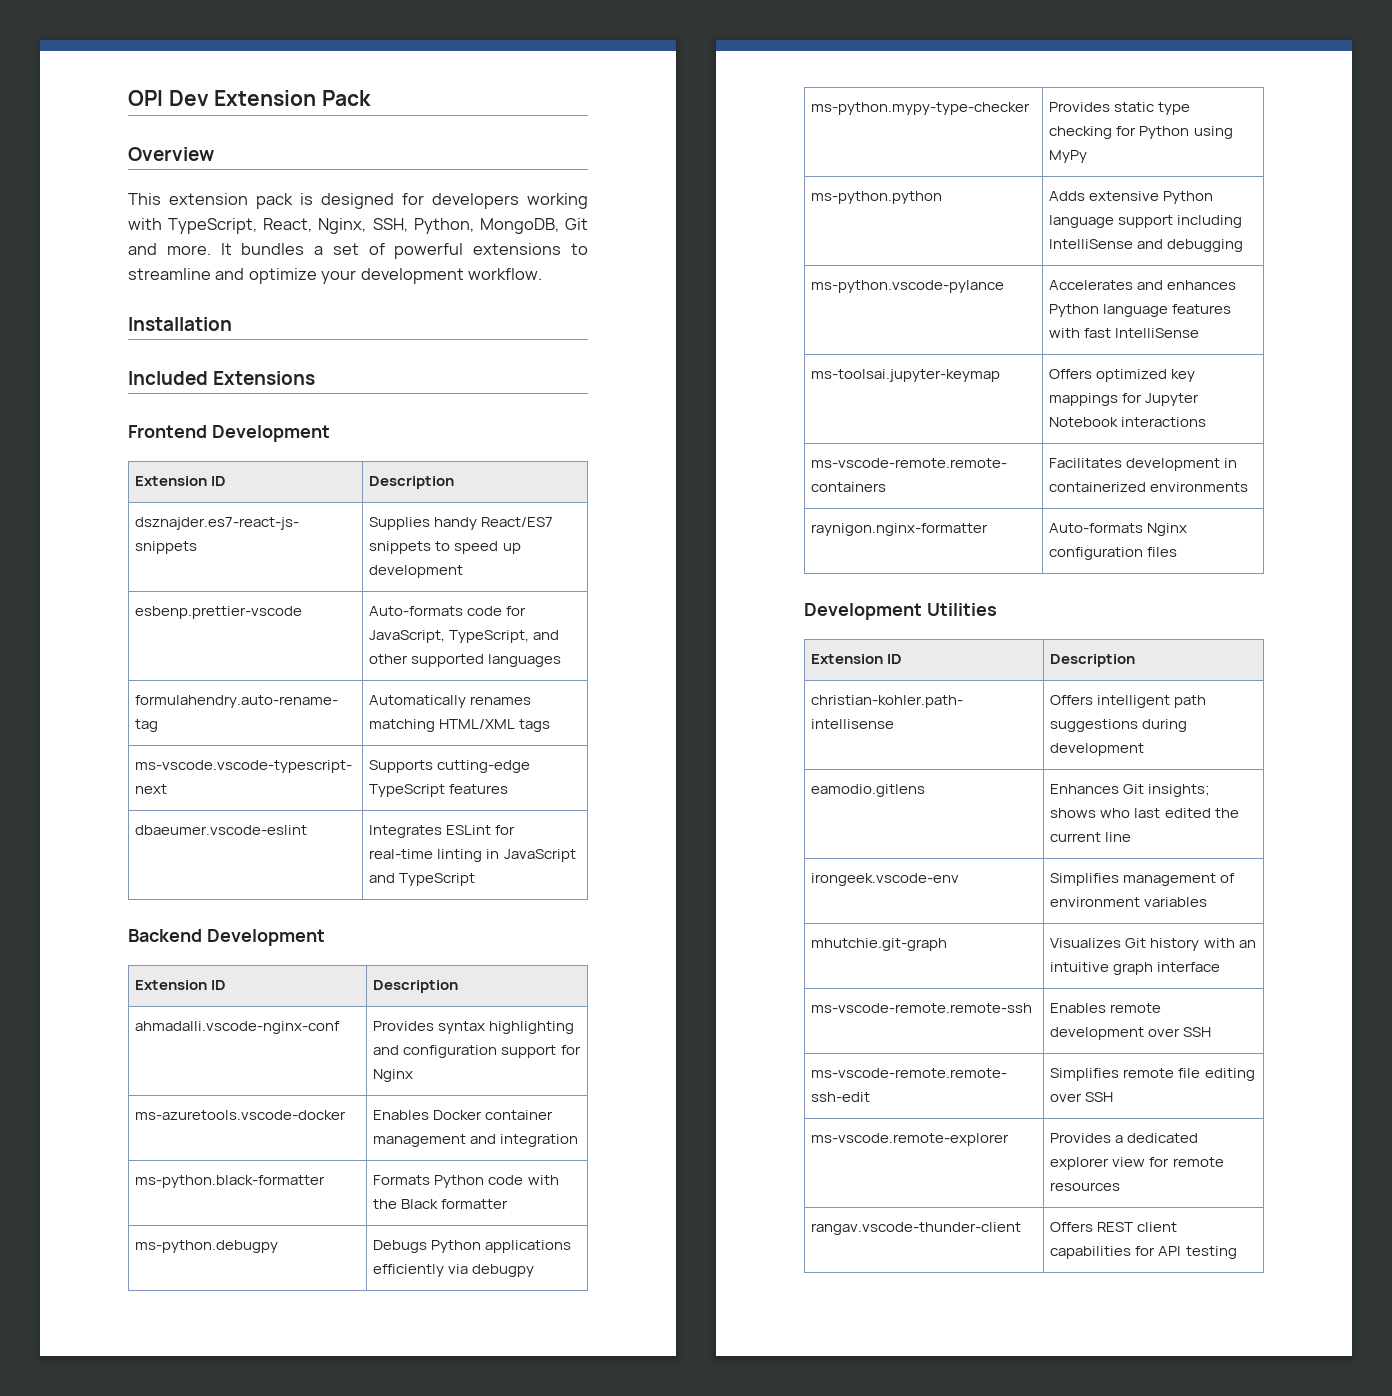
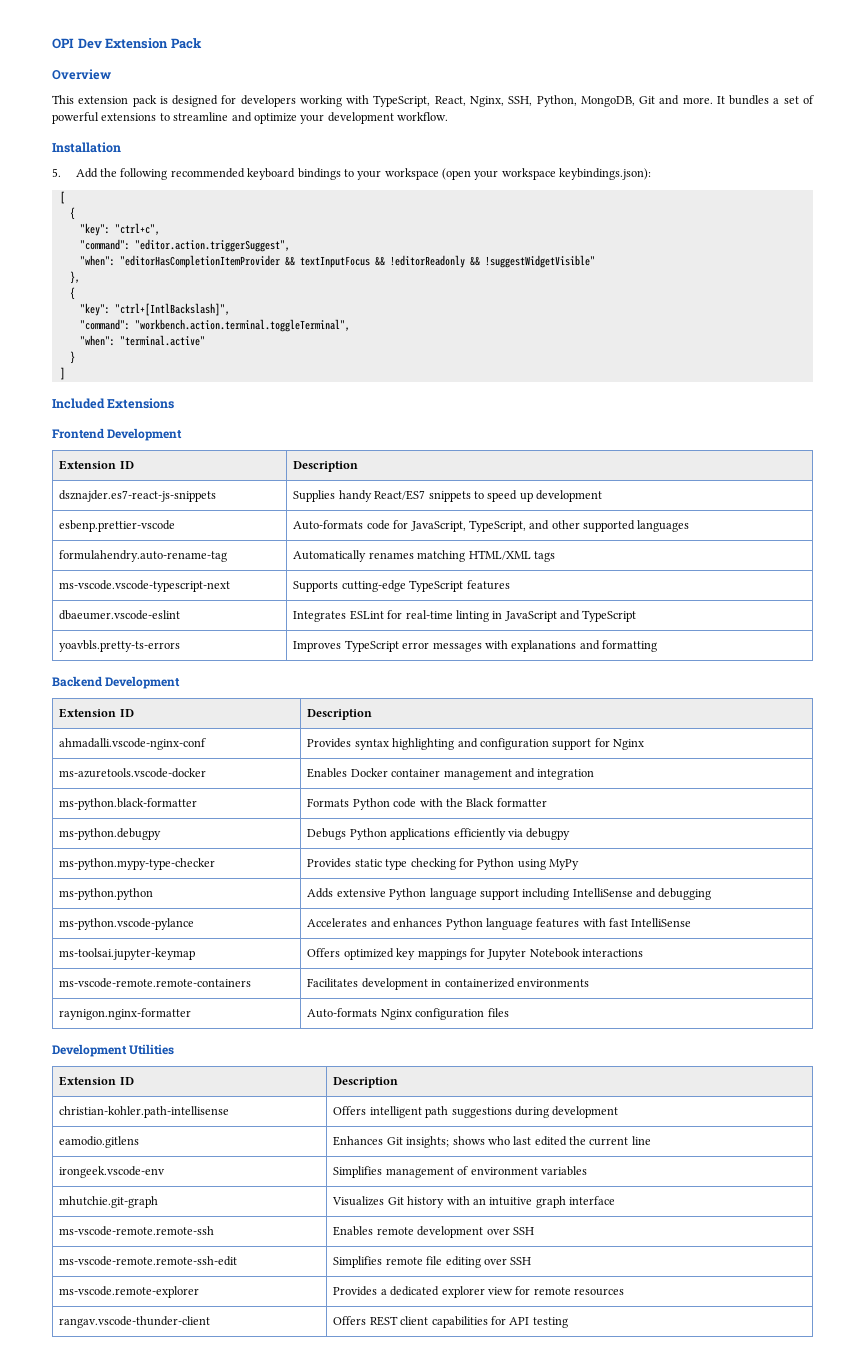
(232, 324) none -> [52,168,652,180] [59,191,65,204] [69,207,75,220] [79,223,160,236] [79,239,290,252] [79,255,595,268] [69,271,80,284] [69,287,75,300] [79,303,230,316] [79,319,350,332] [79,335,205,346] [69,351,75,364] [59,367,65,380] // 5. Add the following recommended keyboard bindings to your workspace (open your workspace keybindings.json): // [ // { // "key": "ctrl+c", // "command": "editor.action.triggerSuggest", // "when": "editorHasCompletionItemProvider && textInputFocus && !editorReadonly && !suggestWidgetVisible" // }, // { // "key": "ctrl+[IntlBackslash]", // "command": "workbench.action.terminal.toggleTerminal", // "when": "terminal.active" // } // ]
(476, 879) none -> [59,640,181,652] [293,640,658,652] // yoavbls.pretty-ts-errors | Improves TypeScript error messages with explanations and formatting

